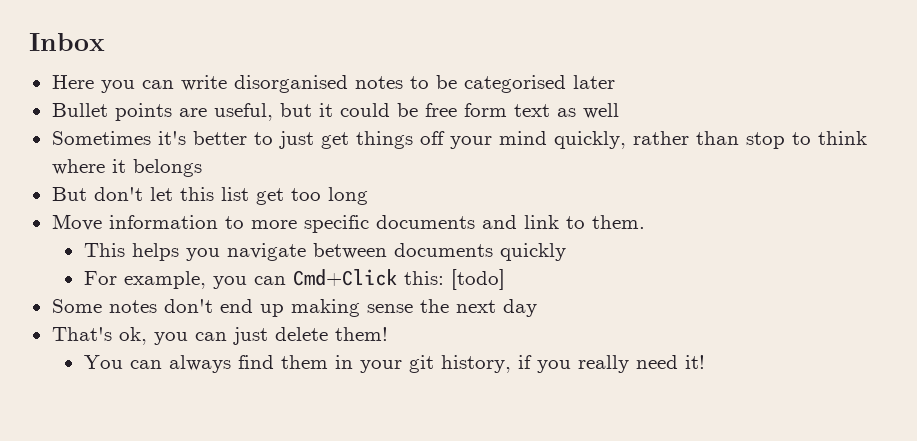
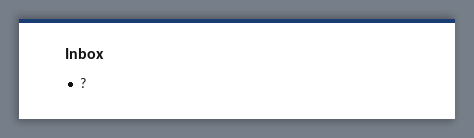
[51,75,615,93] [51,103,619,121] [51,131,867,149] [51,159,202,177] [51,187,368,205] [51,214,645,233] [83,243,566,261] [83,269,505,290] [51,299,537,317] [51,327,388,345] [83,355,705,373] Here you can write disorganised notes to be categorised later // Bullet points are useful, but it could be free form text as well // Sometimes it's better to just get things off your mind quickly, rather than stop to think where it belongs // But don't let this list get too long // Move information to more specific documents and link to them. // This helps you navigate between documents quickly // For example, you can Cmd+Click this: [todo] // Some notes don't end up making sense the next day // That's ok, you can just delete them! // You can always find them in your git history, if you really need it! -> [80,78,87,88] ?

